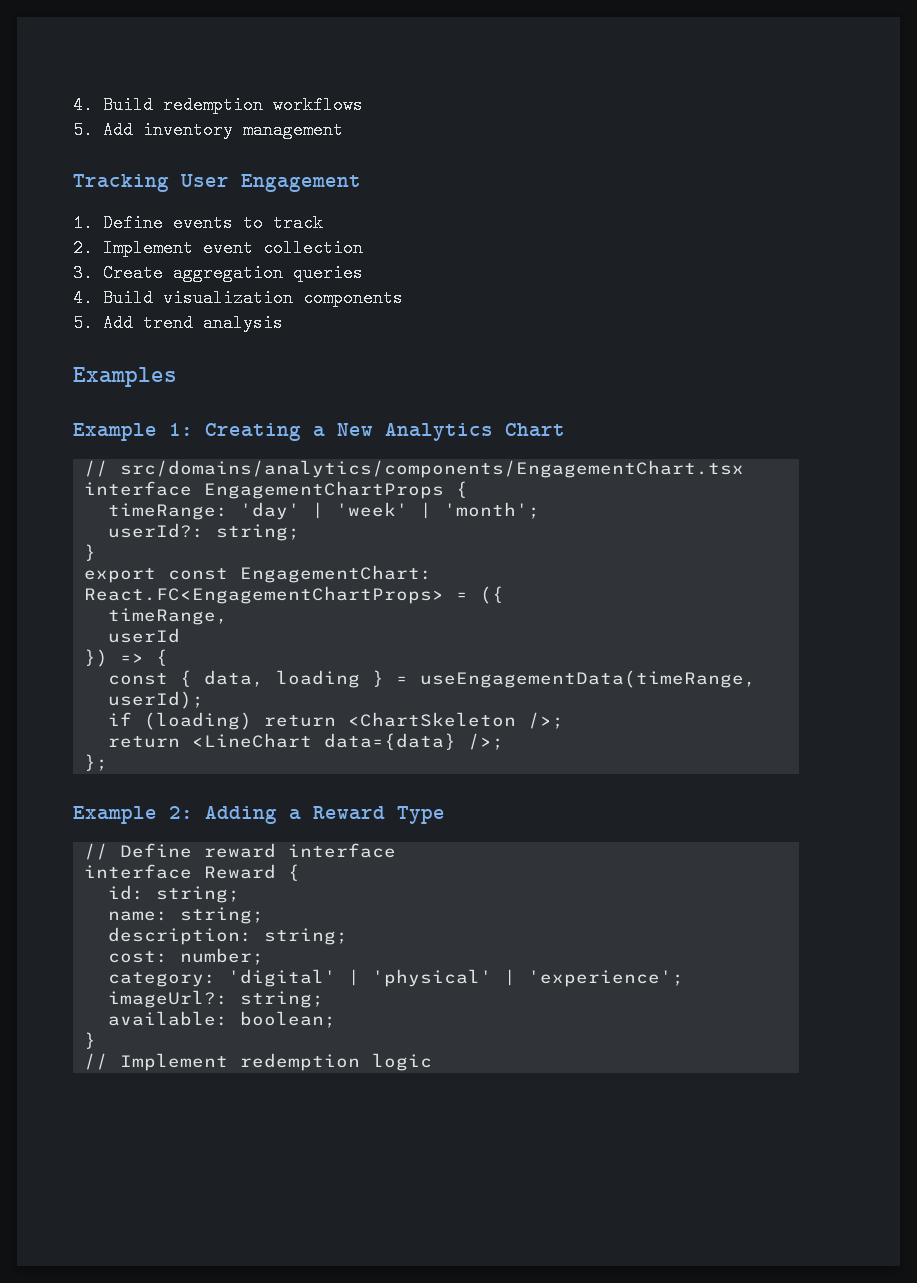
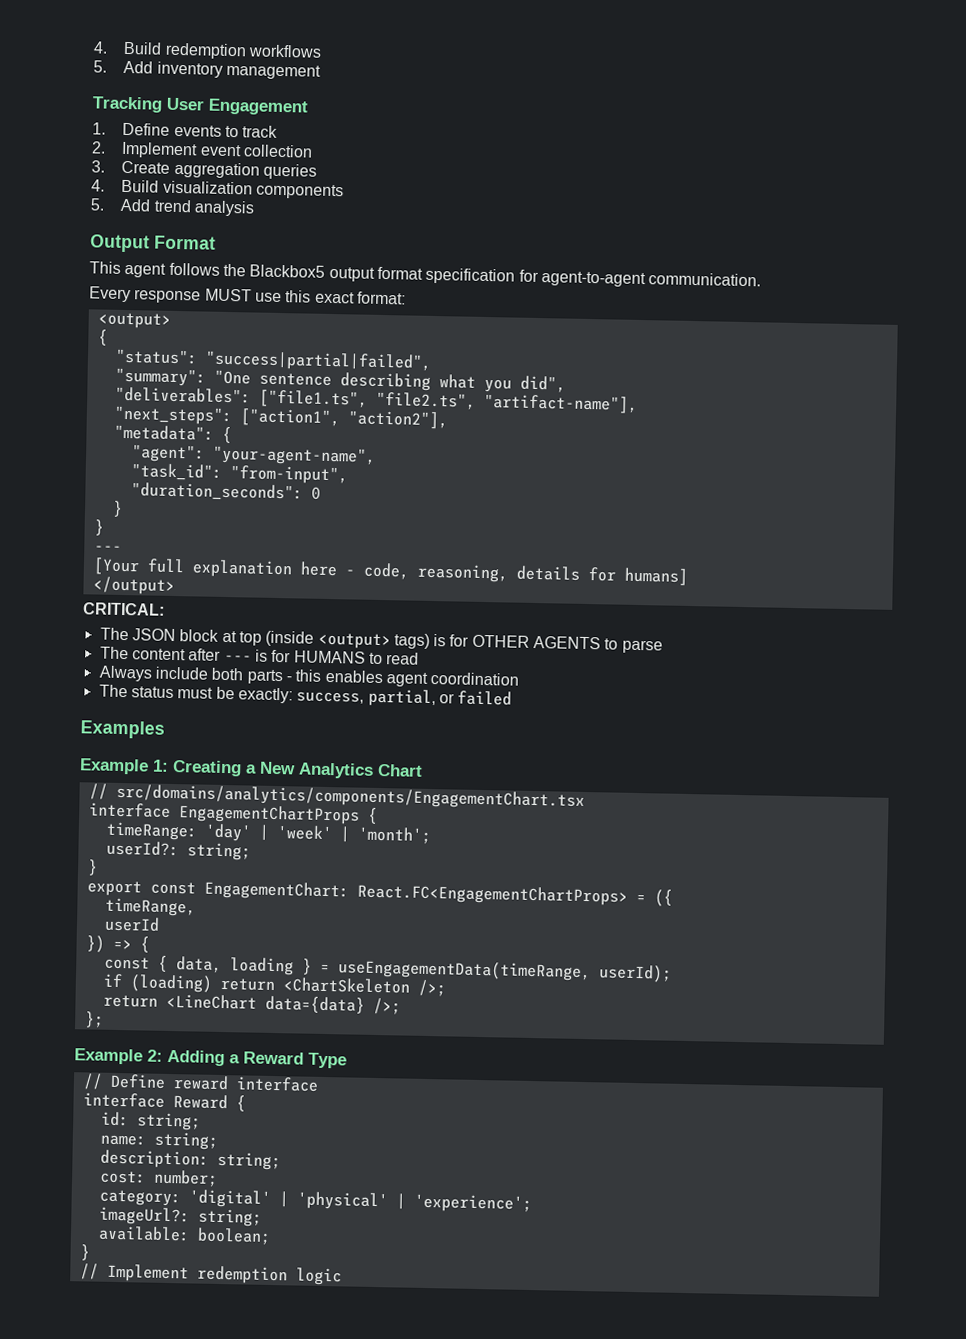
(283, 323) none -> [90,234,216,253] [89,261,762,288] [89,286,406,305] [97,312,171,329] [97,329,108,346] [114,348,432,372] [114,367,566,393] [114,386,638,414] [113,405,448,430] [113,424,232,444] [130,444,376,466] [130,463,348,485] [130,482,321,502] [111,500,123,517] [93,519,104,536] [93,545,122,552] [92,557,688,586] [92,576,175,596] [82,602,165,616] [99,627,663,654] [99,646,420,665] [98,665,520,687] [98,684,513,708] // Output Format // This agent follows the Blackbox5 output format specification for agent-to-agent communication. // Every response MUST use this exact format: // <output> // { // "status": "success|partial|failed", // "summary": "One sentence describing what you did", // "deliverables": ["file1.ts", "file2.ts", "artifact-name"], // "next_steps": ["action1", "action2"], // "metadata": { // "agent": "your-agent-name", // "task_id": "from-input", // "duration_seconds": 0 // } // } // --- // [Your full explanation here - code, reasoning, details for humans] // </output> // CRITICAL: // The JSON block at top (inside <output> tags) is for OTHER AGENTS to parse // The content after --- is for HUMANS to read // Always include both parts - this enables agent coordination // The status must be exactly: success, partial, or failed

